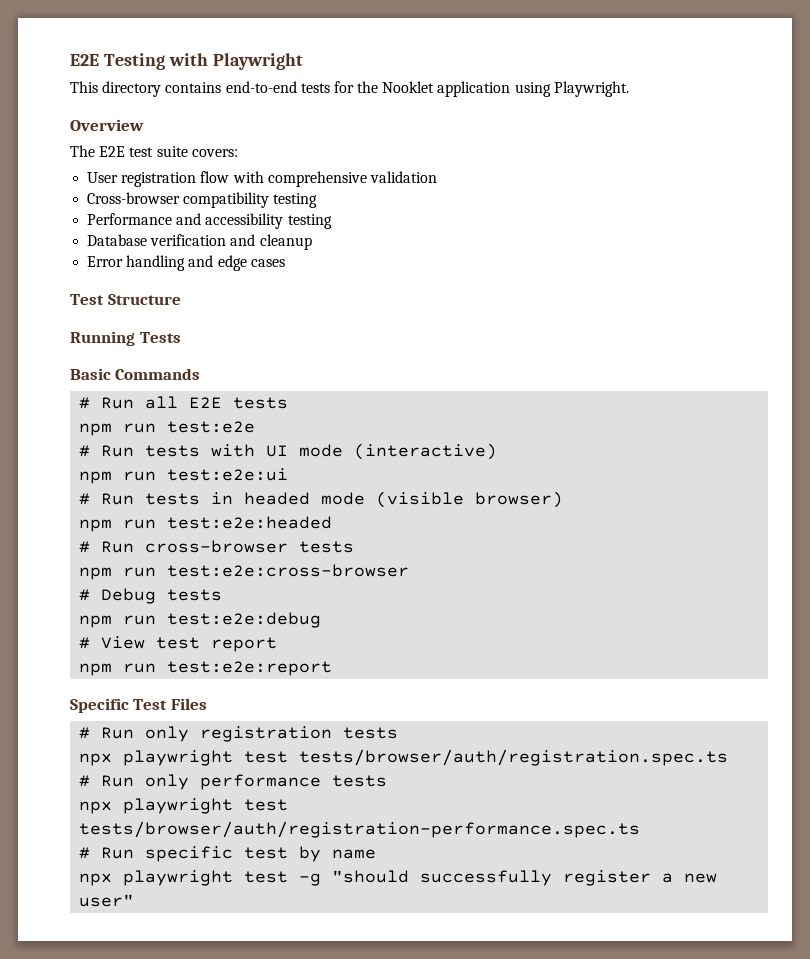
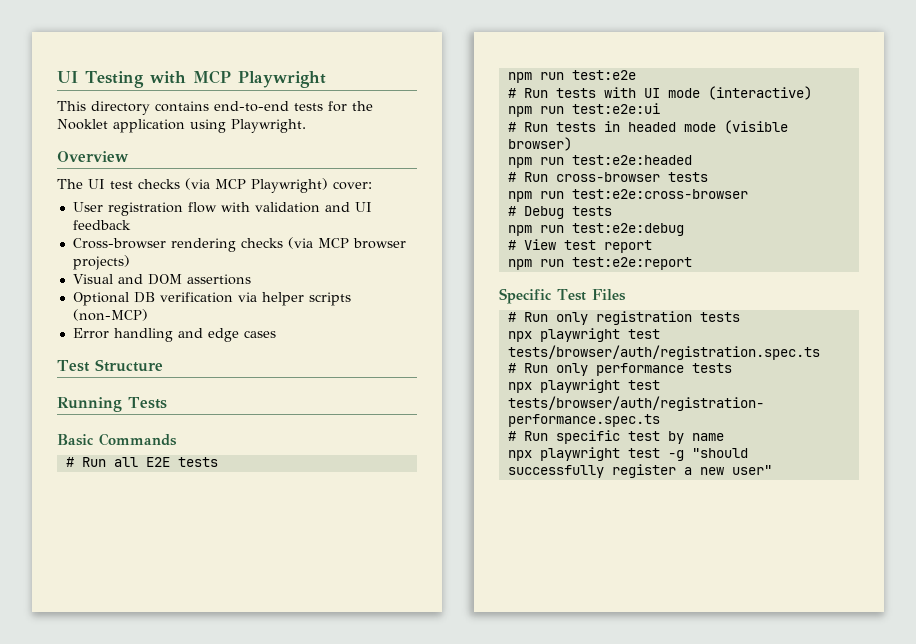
[70,54,99,66] E2E -> [57,71,78,83] UI
(208, 59) none -> [192,70,231,84] MCP
[99,146,238,157] E2E test suite covers: -> [88,178,372,193] UI test checks (via MCP Playwright) cover:
[267,171,367,187] comprehensive -> (250, 207) none
[87,192,318,208] [87,213,332,229] [87,234,312,250] // Cross-browser compatibility testing // Performance and accessibility testing // Database verification and cleanup -> [324,202,372,212] [72,220,131,230] [72,237,406,252] [72,255,130,270] [72,274,251,285] [72,292,351,306] [72,309,148,321] and UI feedback // Cross-browser rendering checks (via MCP browser projects) // Visual and DOM assertions // Optional DB verification via helper scripts (non-MCP)

